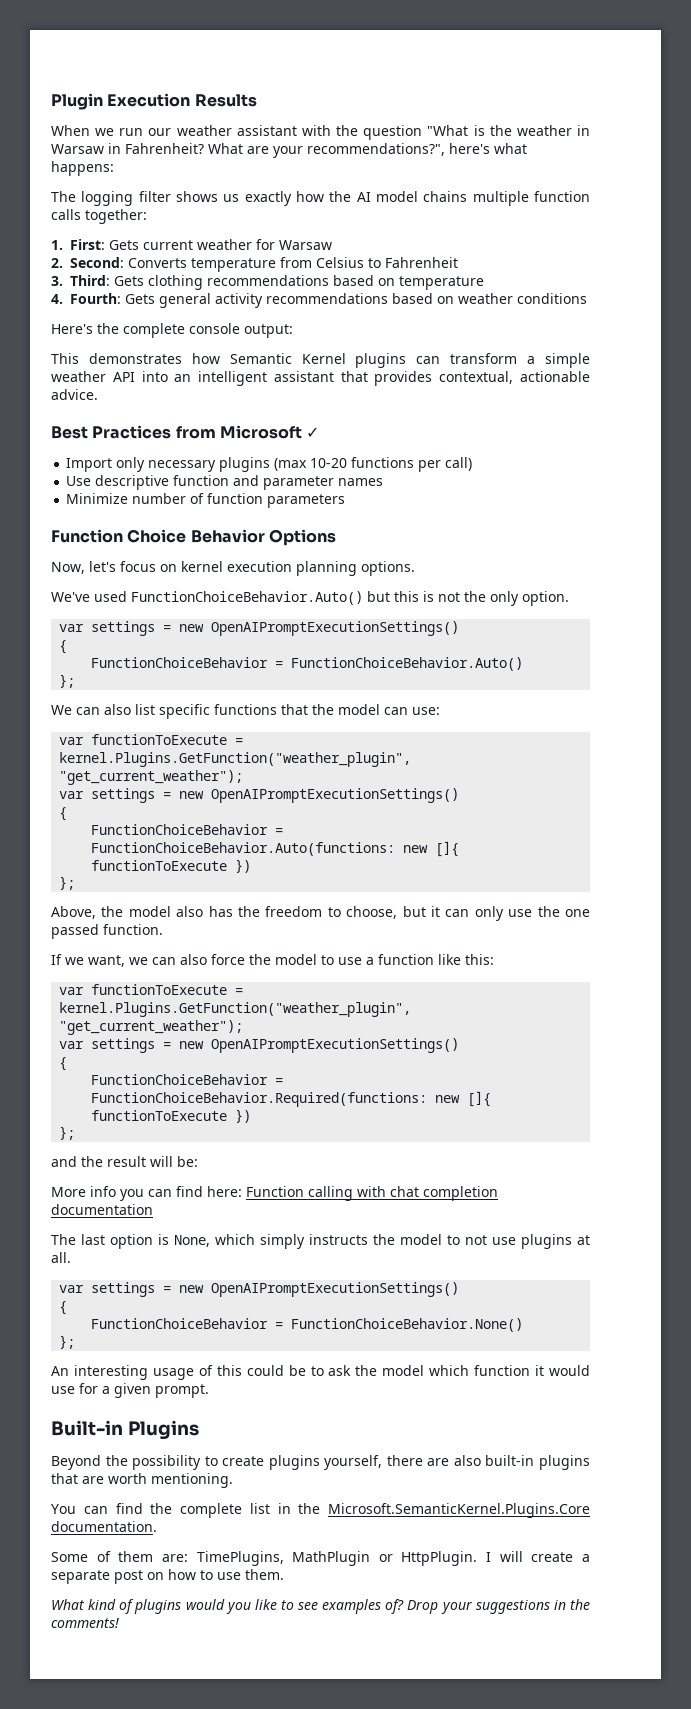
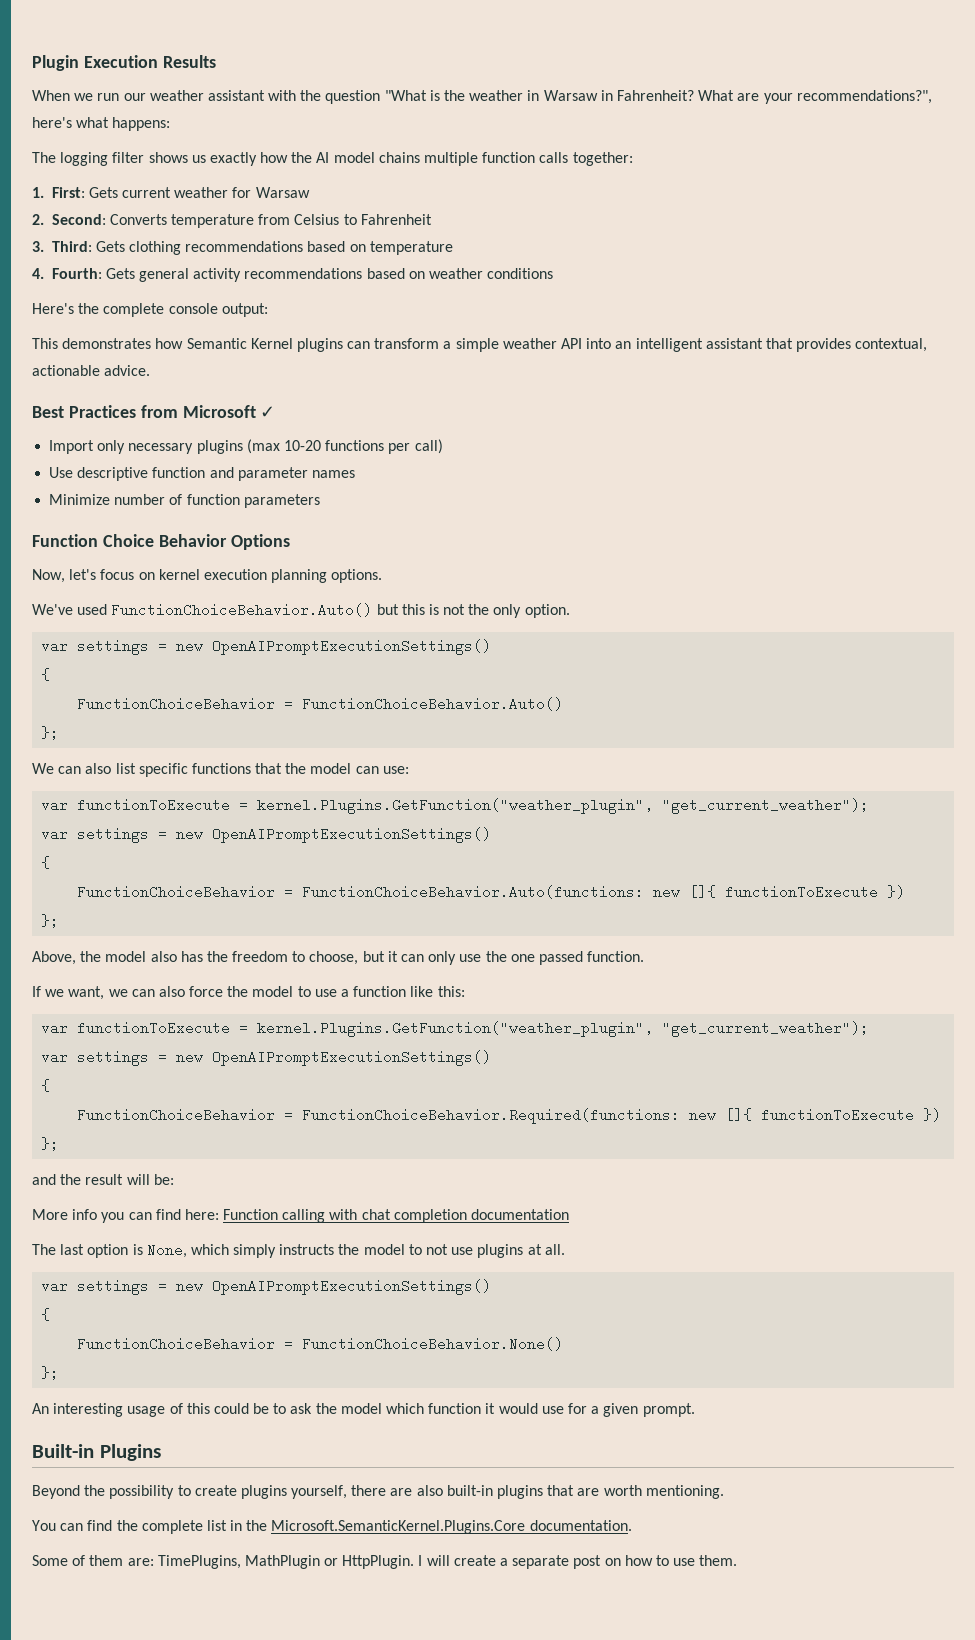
[51,1599,590,1614] [51,1618,119,1628] // What kind of plugins would you like to see examples of? Drop your suggestions in the comments! -> (738, 1560) none

